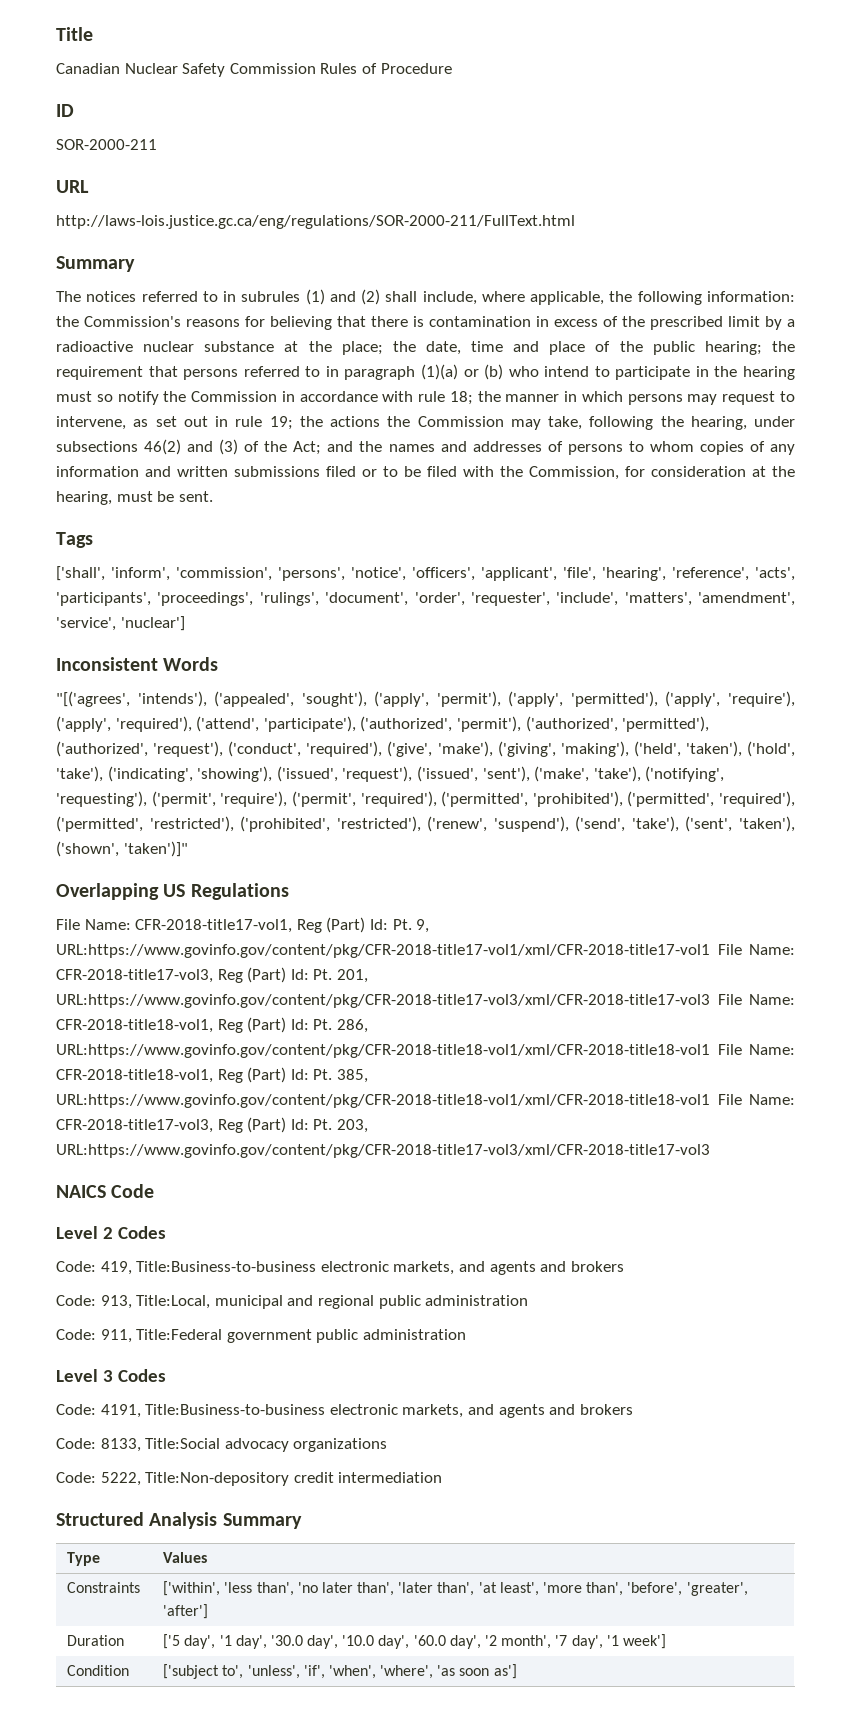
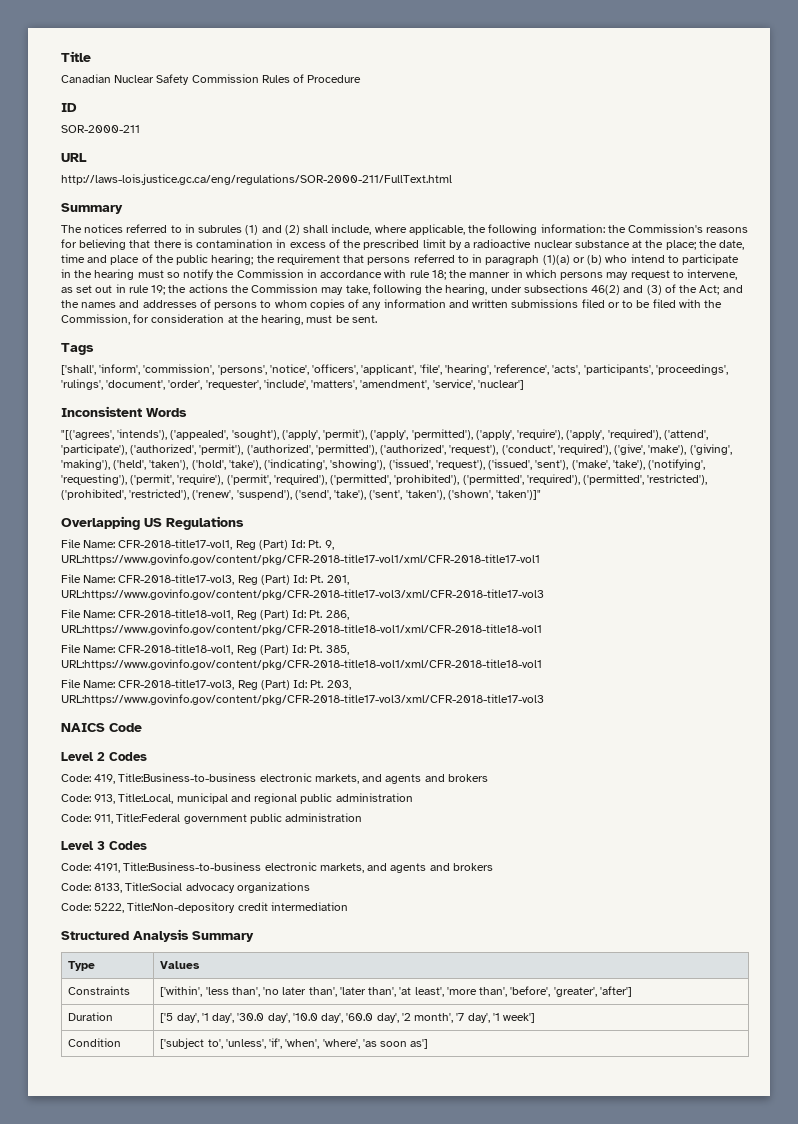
(710, 951) none -> (540, 559) //
(710, 1001) none -> (544, 594) //
(710, 1051) none -> (542, 629) //
(710, 1101) none -> (542, 664) //

